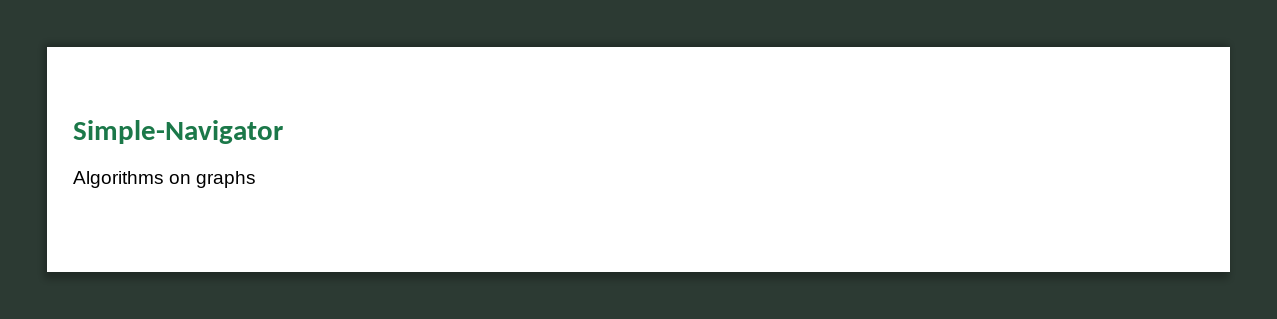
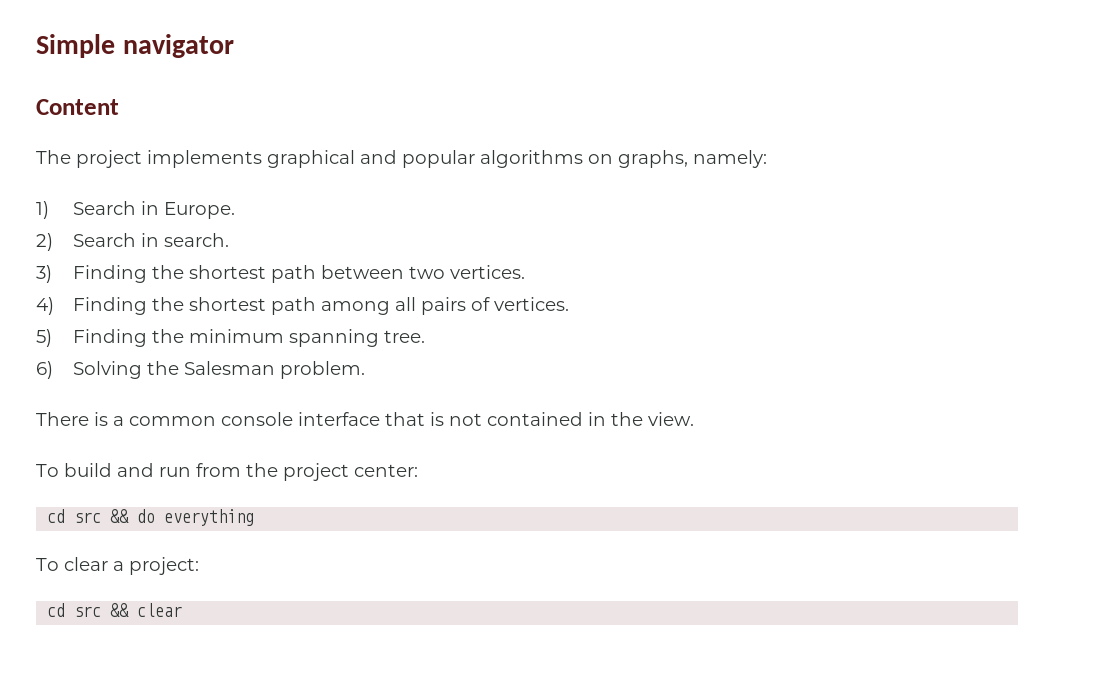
[73,120,283,144] [73,171,257,188] Simple-Navigator // Algorithms on graphs -> [36,34,234,58] [36,99,119,115] [36,150,767,168] [36,201,235,219] [36,233,229,251] [36,265,525,283] [36,297,569,315] [36,329,425,347] [36,361,365,379] [36,412,694,426] [36,463,418,481] [47,509,255,526] [36,557,199,575] [47,603,183,617] Simple navigator // Content // The project implements graphical and popular algorithms on graphs, namely: // 1) Search in Europe. // 2) Search in search. // 3) Finding the shortest path between two vertices. // 4) Finding the shortest path among all pairs of vertices. // 5) Finding the minimum spanning tree. // 6) Solving the Salesman problem. // There is a common console interface that is not contained in the view. // To build and run from the project center: // cd src && do everything // To clear a project: // cd src && clear

